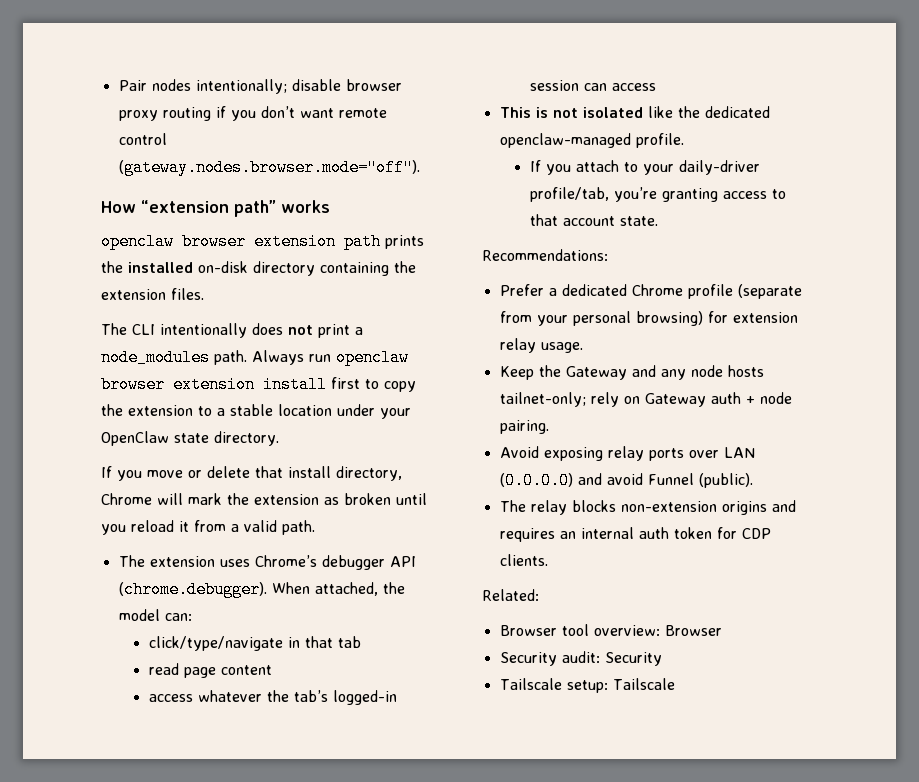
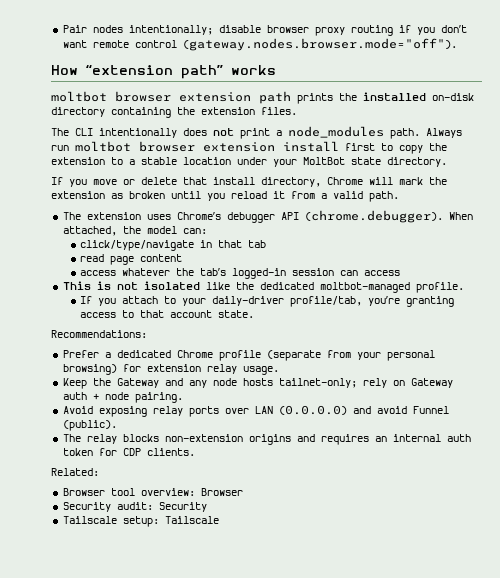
[101,233,174,250] openclaw -> [51,91,107,102] moltbot
[336,349,409,366] openclaw -> [75,141,131,152] moltbot
[101,431,169,446] OpenClaw -> [303,157,345,165] MoltBot
[499,133,631,148] openclaw-managed -> [319,282,410,293] moltbot-managed

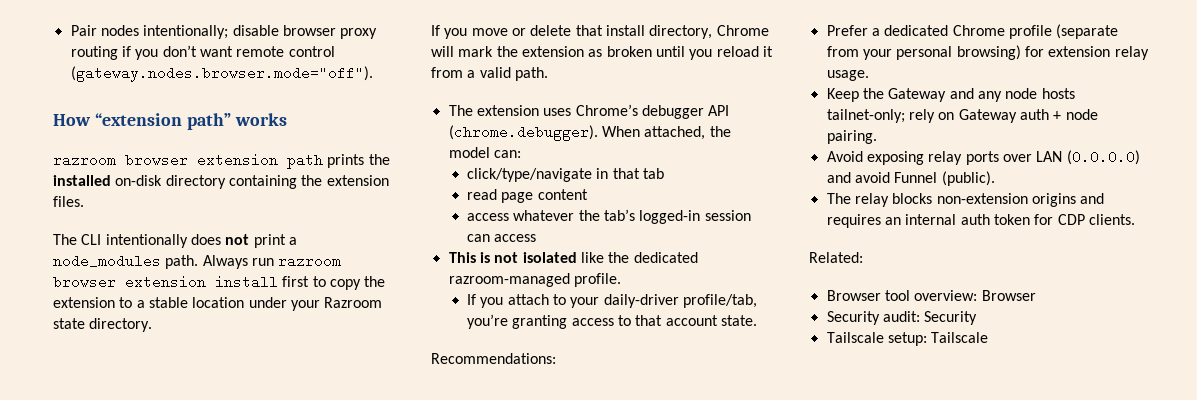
[51,91,107,102] moltbot -> [53,153,116,167] razroom
[75,141,131,152] moltbot -> [278,254,342,268] razroom
[303,157,345,165] MoltBot -> [324,297,383,308] Razroom
[319,282,410,293] moltbot-managed -> [448,273,570,287] razroom-managed

